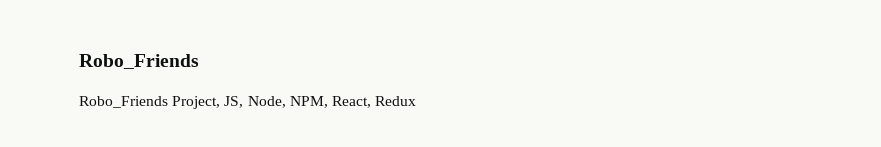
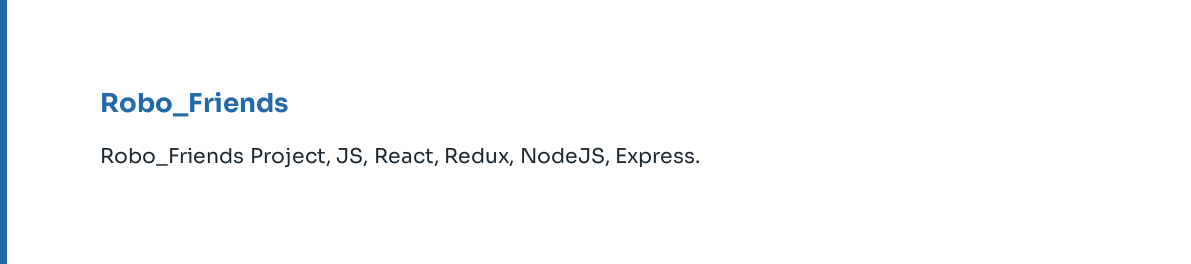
[247,96,417,108] Node, NPM, React, Redux -> [373,147,701,168] React, Redux, NodeJS, Express.

